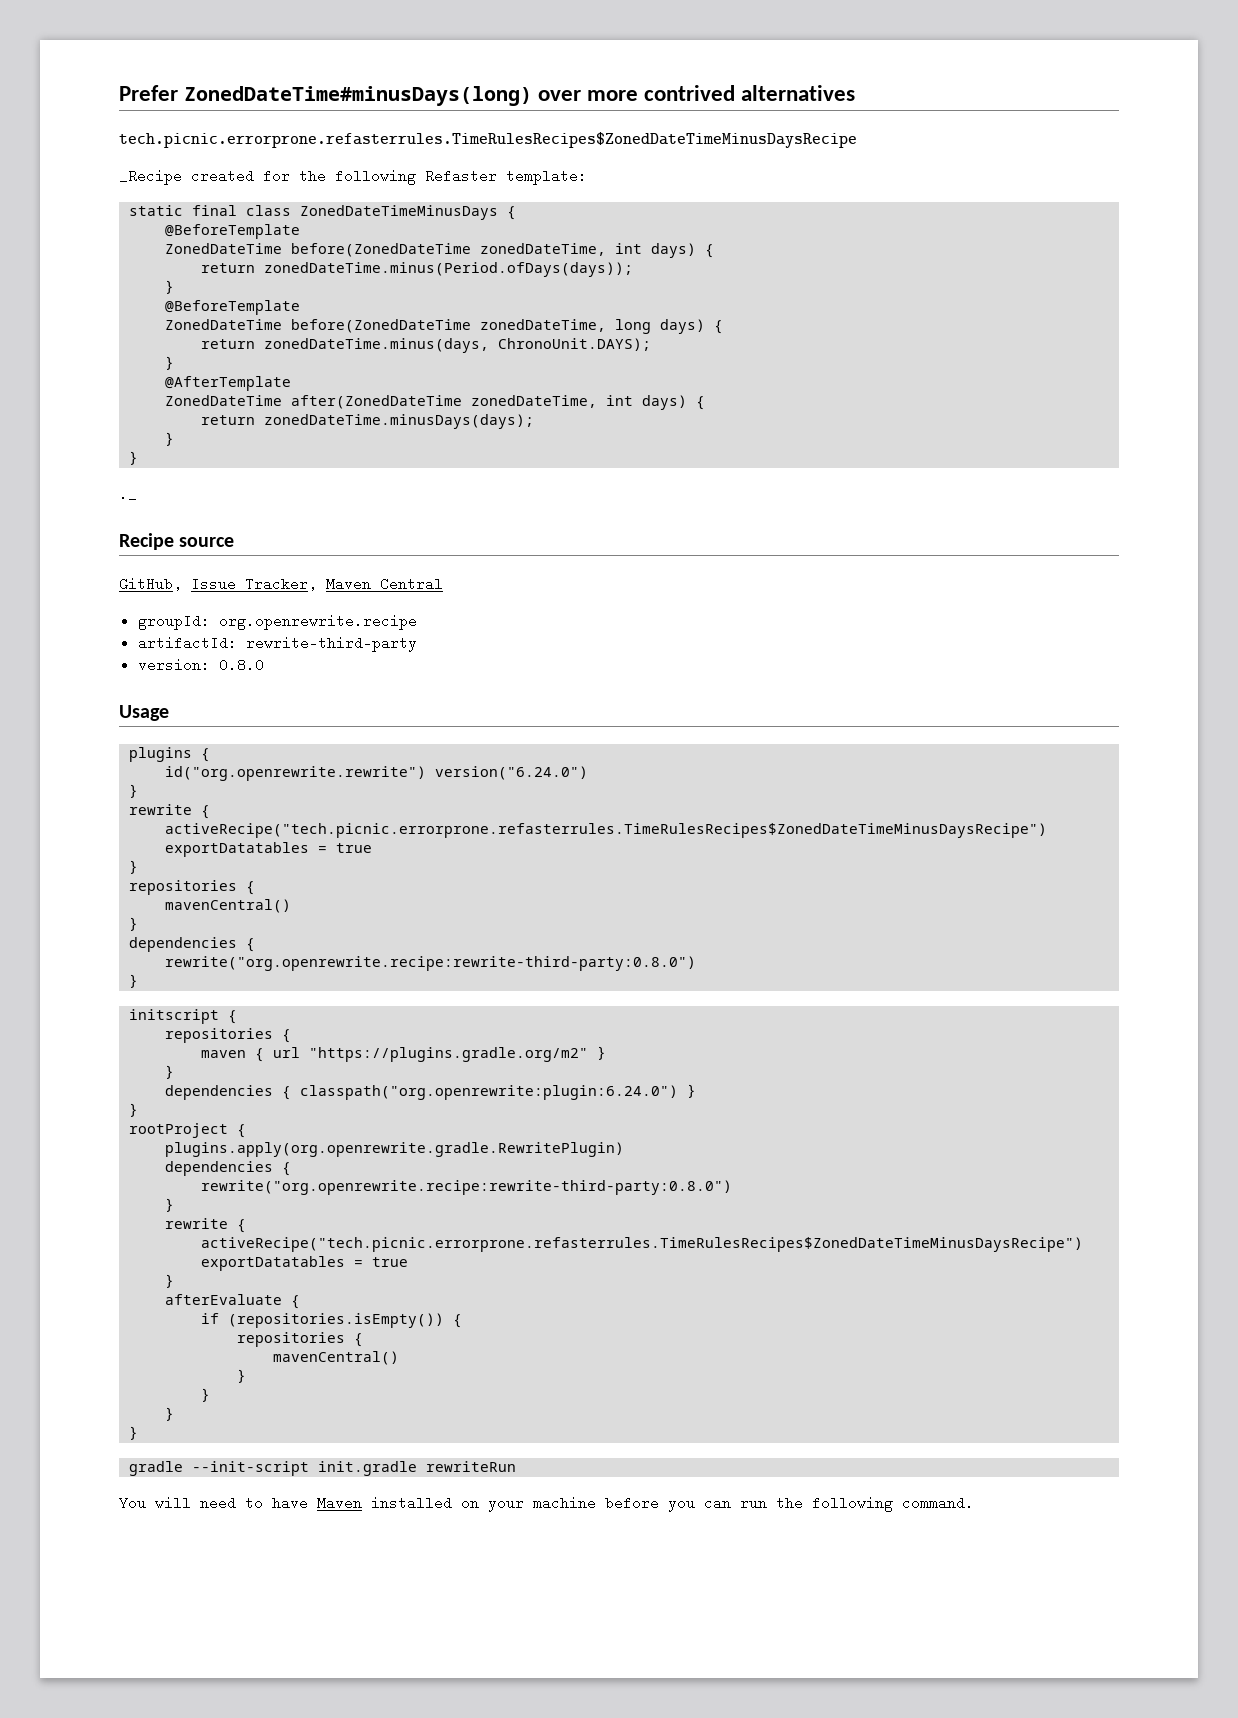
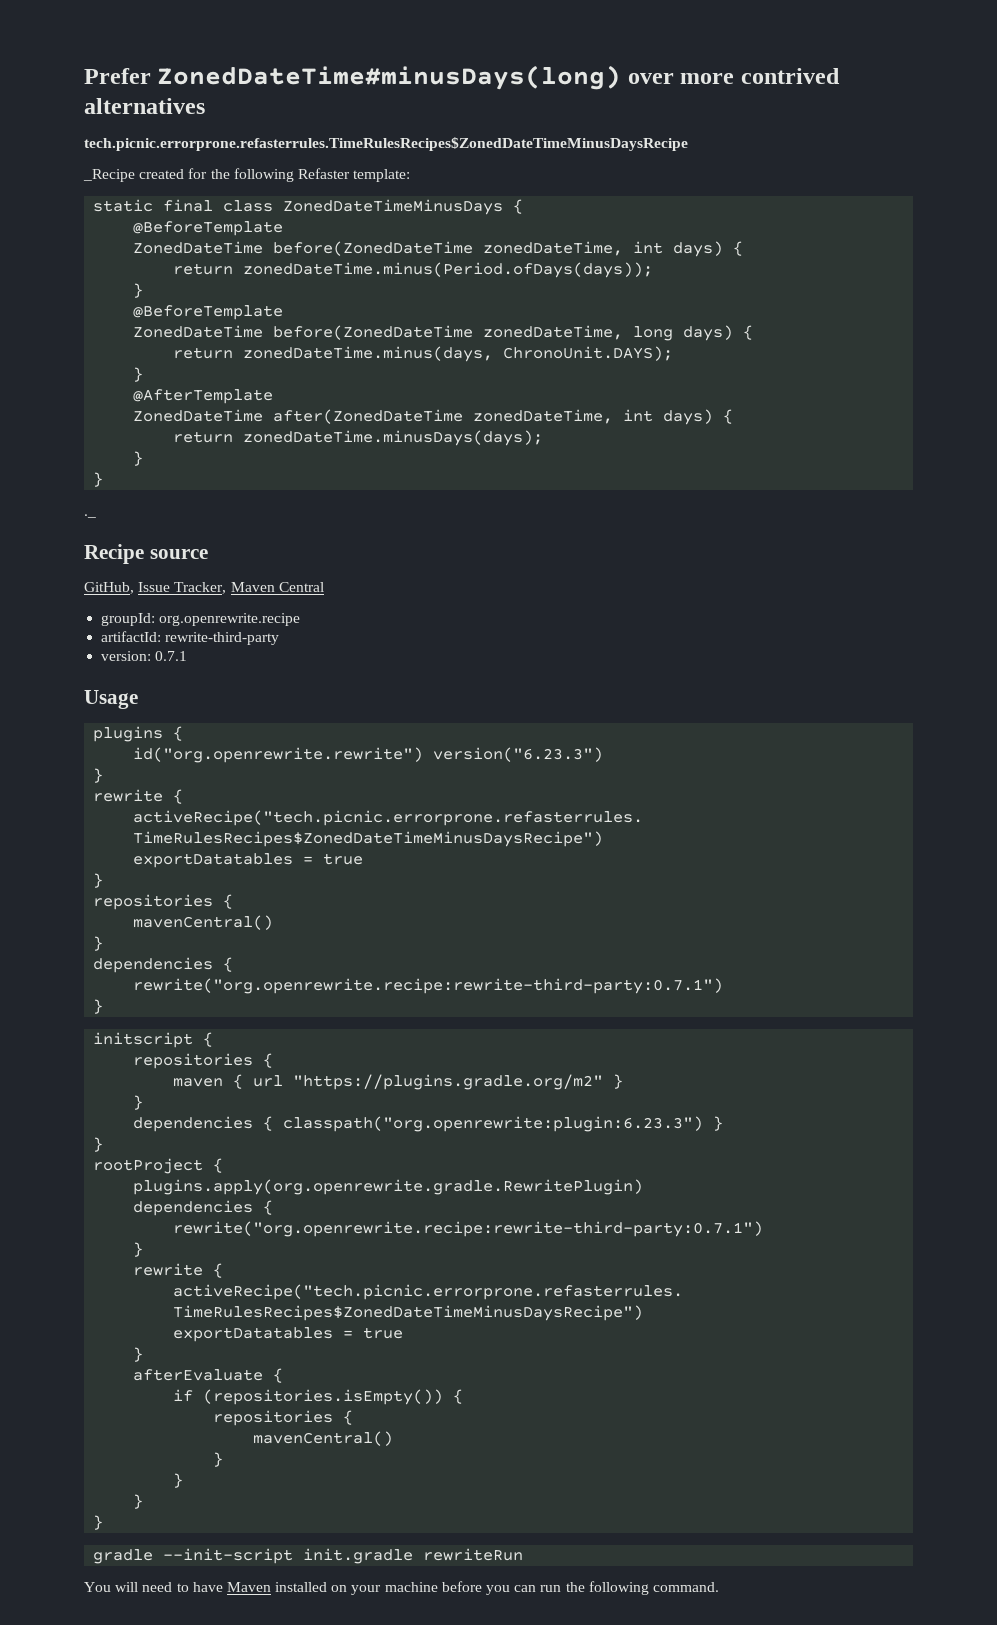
[218,658,264,672] 0.8.0 -> [155,651,188,661] 0.7.1
[435,766,589,780] version("6.24.0") -> [433,747,604,762] version("6.23.3")
[165,956,697,971] rewrite("org.openrewrite.recipe:rewrite-third-party:0.8.0") -> [133,978,724,994] rewrite("org.openrewrite.recipe:rewrite-third-party:0.7.1")
[300,1085,679,1100] classpath("org.openrewrite:plugin:6.24.0") -> [283,1116,704,1132] classpath("org.openrewrite:plugin:6.23.3")
[201,1180,733,1195] rewrite("org.openrewrite.recipe:rewrite-third-party:0.8.0") -> [173,1221,764,1237] rewrite("org.openrewrite.recipe:rewrite-third-party:0.7.1")

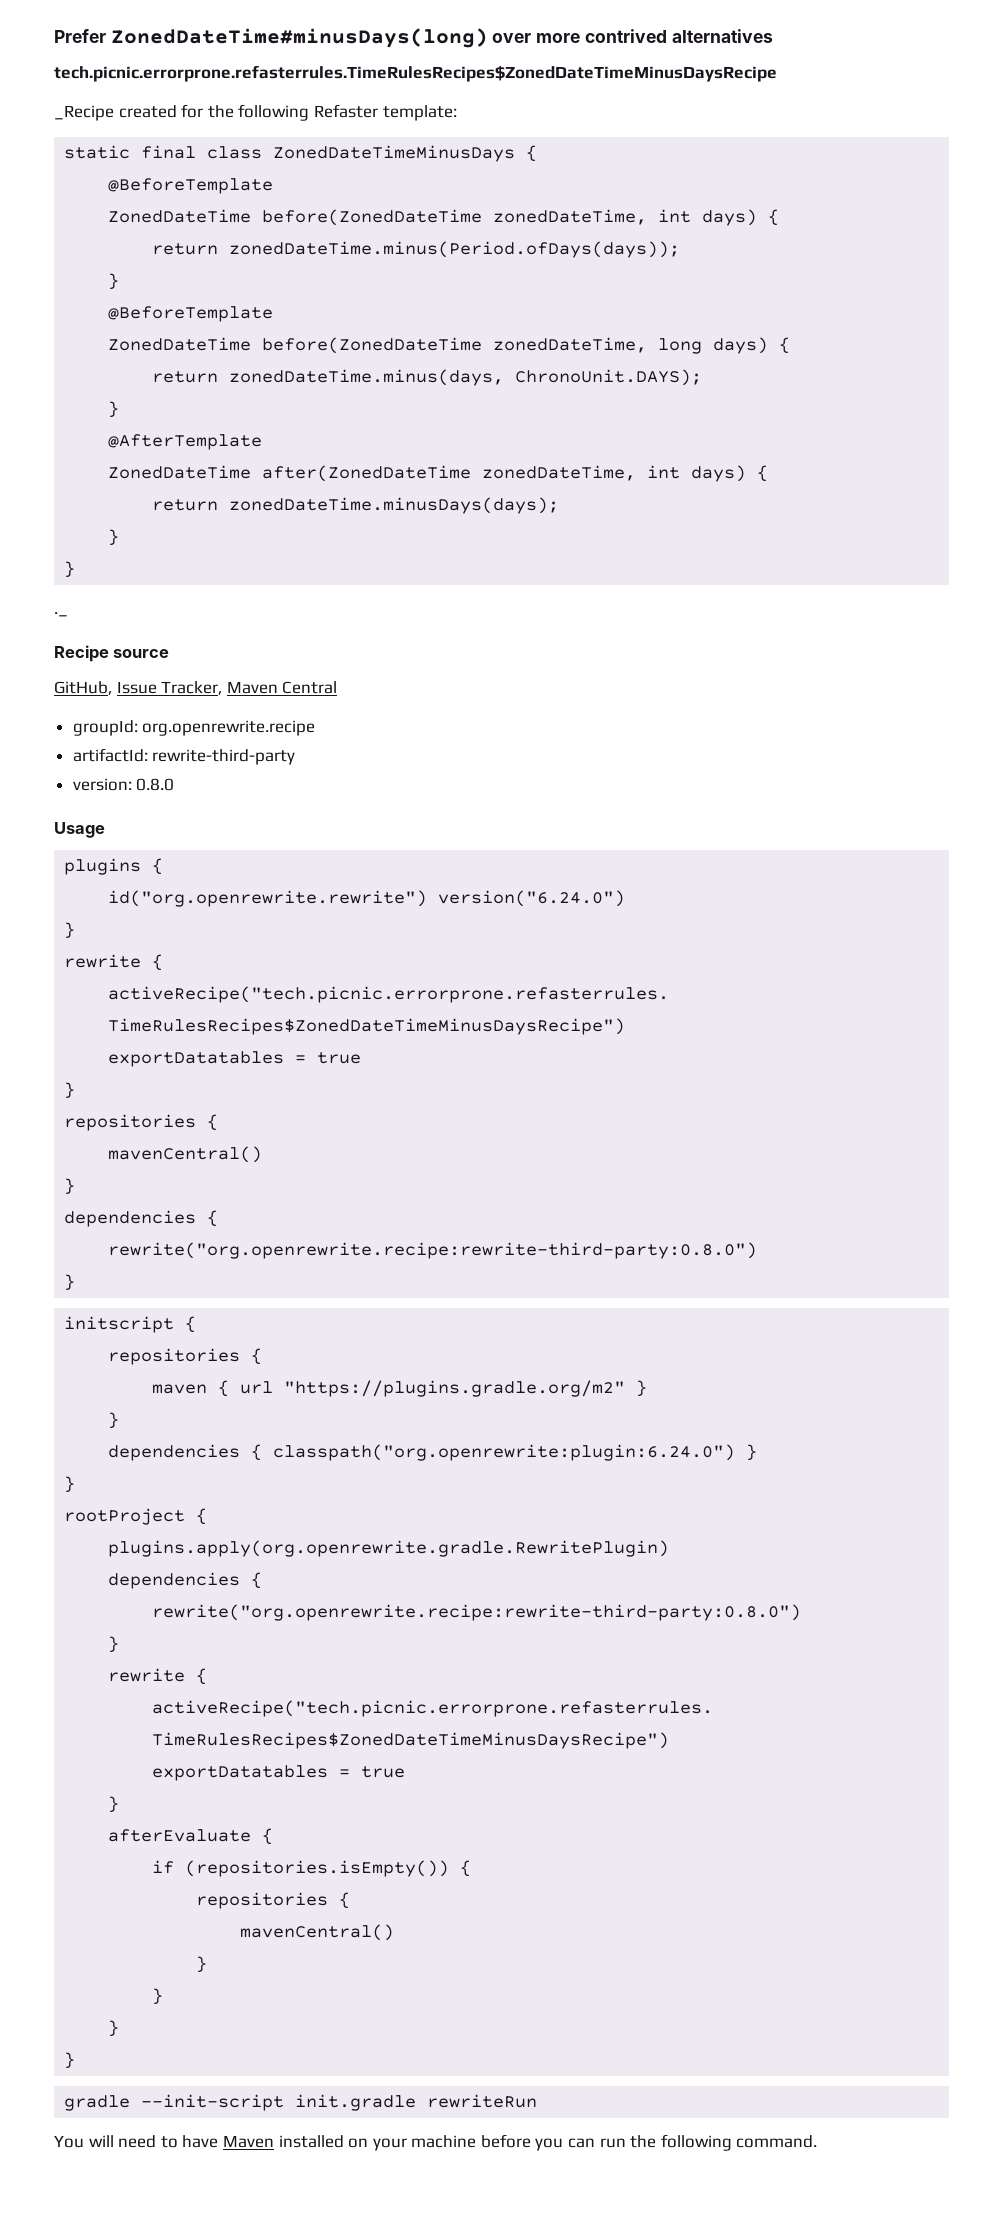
[155,651,188,661] 0.7.1 -> [136,778,175,791] 0.8.0
[433,747,604,762] version("6.23.3") -> [438,890,626,907] version("6.24.0")
[133,978,724,994] rewrite("org.openrewrite.recipe:rewrite-third-party:0.7.1") -> [108,1242,758,1259] rewrite("org.openrewrite.recipe:rewrite-third-party:0.8.0")
[283,1116,704,1132] classpath("org.openrewrite:plugin:6.23.3") -> [273,1444,736,1461] classpath("org.openrewrite:plugin:6.24.0")
[173,1221,764,1237] rewrite("org.openrewrite.recipe:rewrite-third-party:0.7.1") -> [152,1604,802,1621] rewrite("org.openrewrite.recipe:rewrite-third-party:0.8.0")

